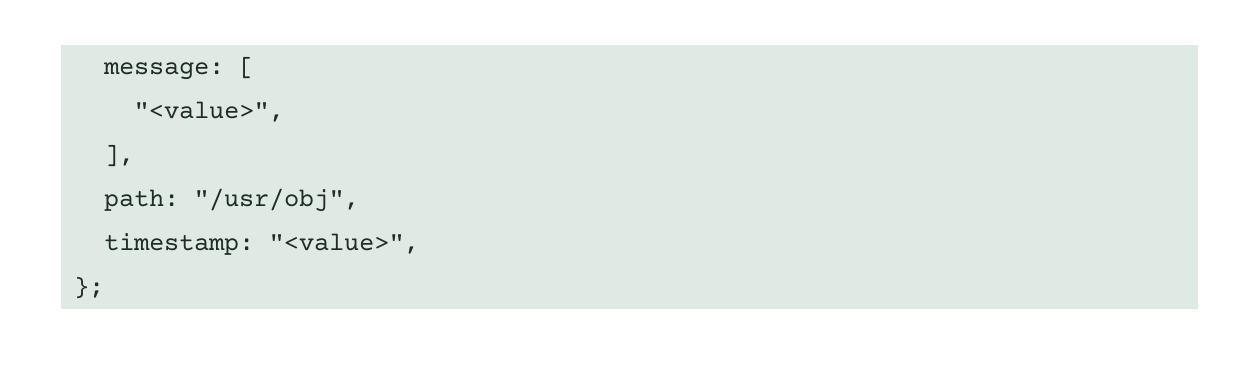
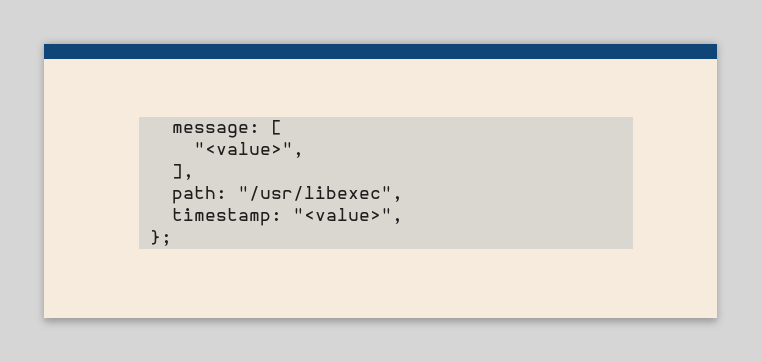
[193,188,359,212] "/usr/obj", -> [237,186,403,202] "/usr/libexec",

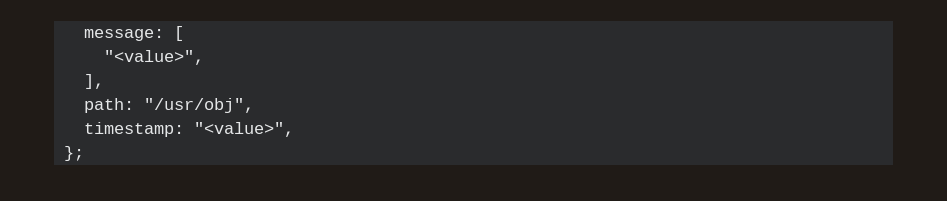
[237,186,403,202] "/usr/libexec", -> [143,98,254,113] "/usr/obj",

